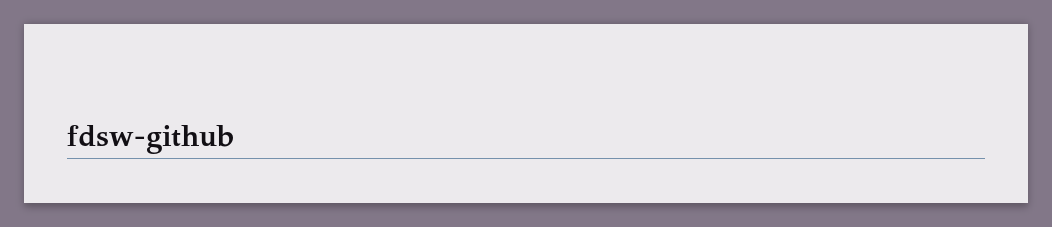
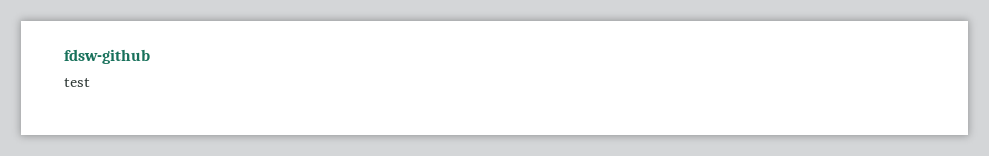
(234, 139) none -> [64,78,90,87] // test

